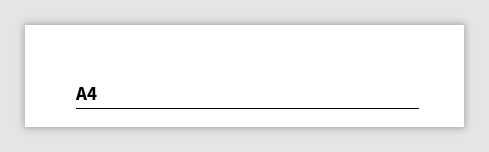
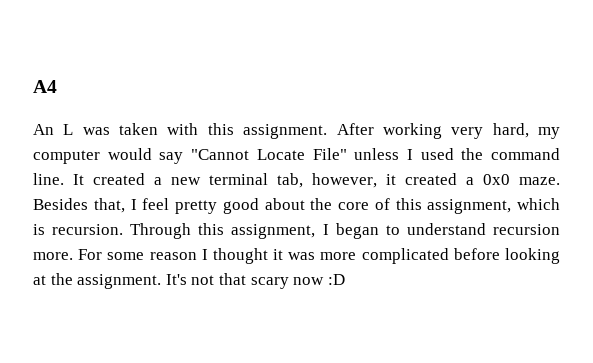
(97, 93) none -> [33,123,560,139] [33,148,560,164] [33,173,560,188] [33,198,560,214] [33,223,560,239] [33,248,560,264] [33,273,345,289] // An L was taken with this assignment. After working very hard, my computer would say "Cannot Locate File" unless I used the command line. It created a new terminal tab, however, it created a 0x0 maze. Besides that, I feel pretty good about the core of this assignment, which is recursion. Through this assignment, I began to understand recursion more. For some reason I thought it was more complicated before looking at the assignment. It's not that scary now :D

